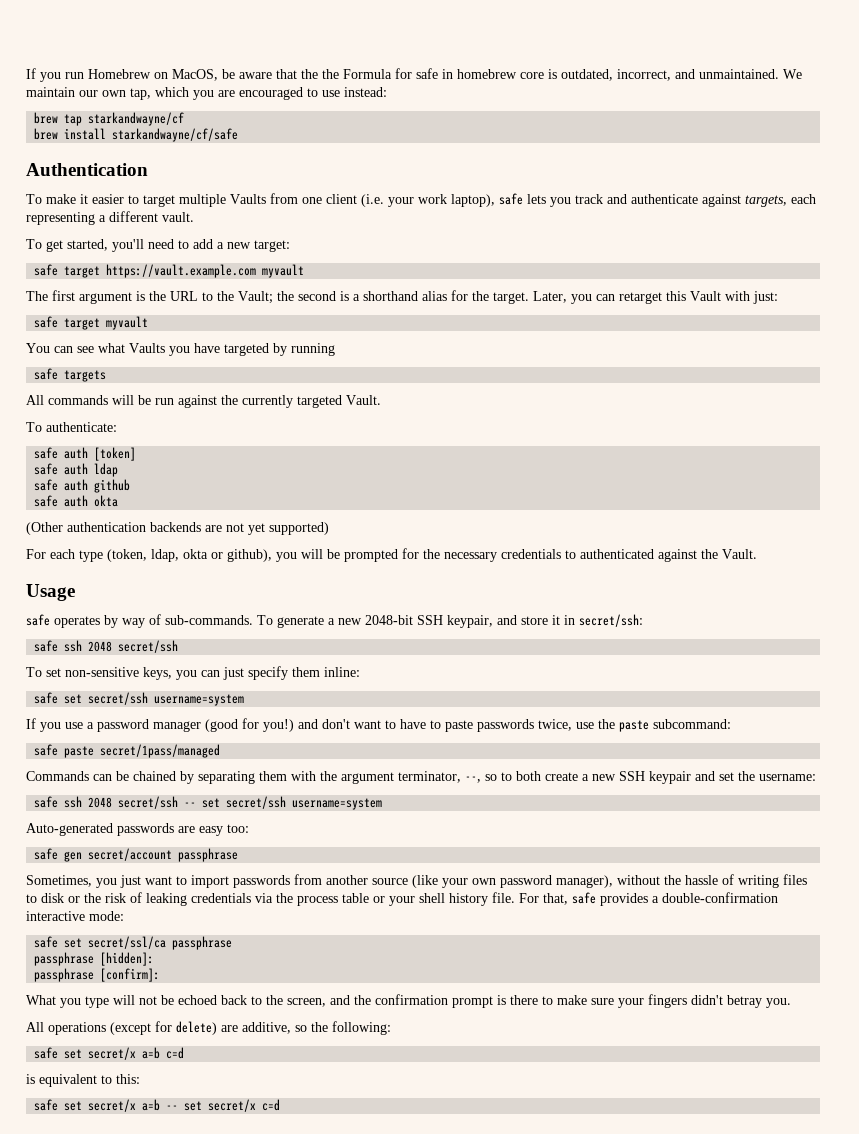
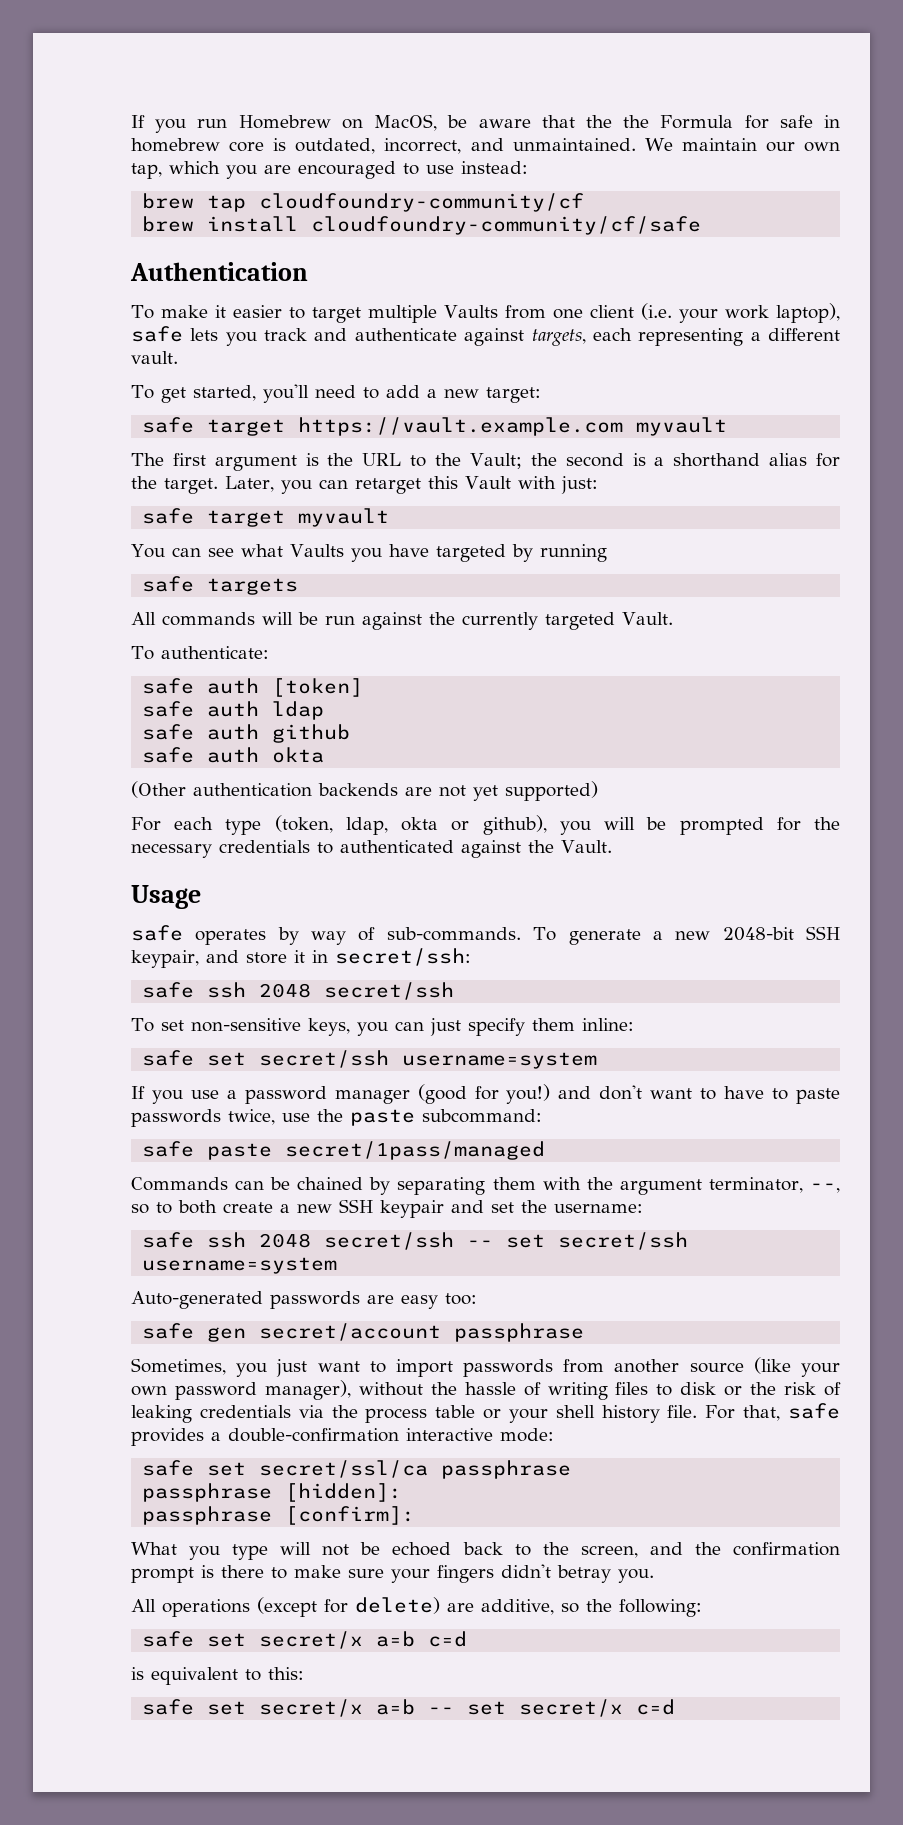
[88,112,185,126] starkandwayne/cf -> [259,193,585,212] cloudfoundry-community/cf
[112,128,239,142] starkandwayne/cf/safe -> [311,216,702,235] cloudfoundry-community/cf/safe

